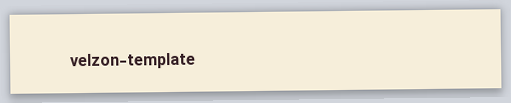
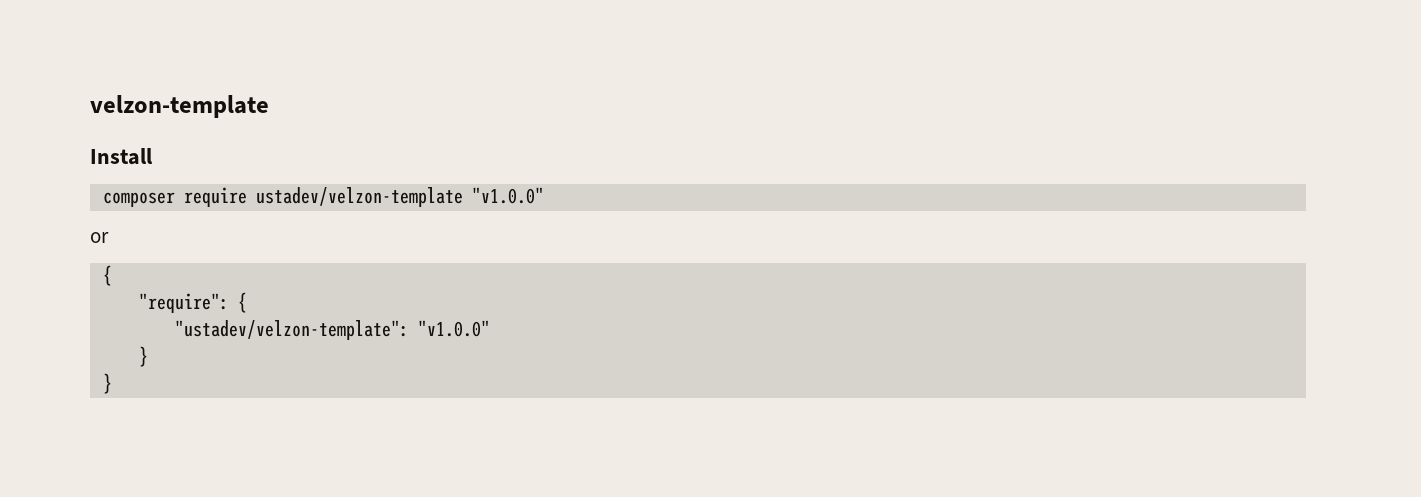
(196, 61) none -> [90,148,153,165] [102,187,544,207] [90,232,109,243] [102,265,112,286] [138,292,247,313] [174,320,490,340] [138,346,148,367] [102,373,112,394] // Install // composer require ustadev/velzon-template "v1.0.0" // or // { // "require": { // "ustadev/velzon-template": "v1.0.0" // } // }

